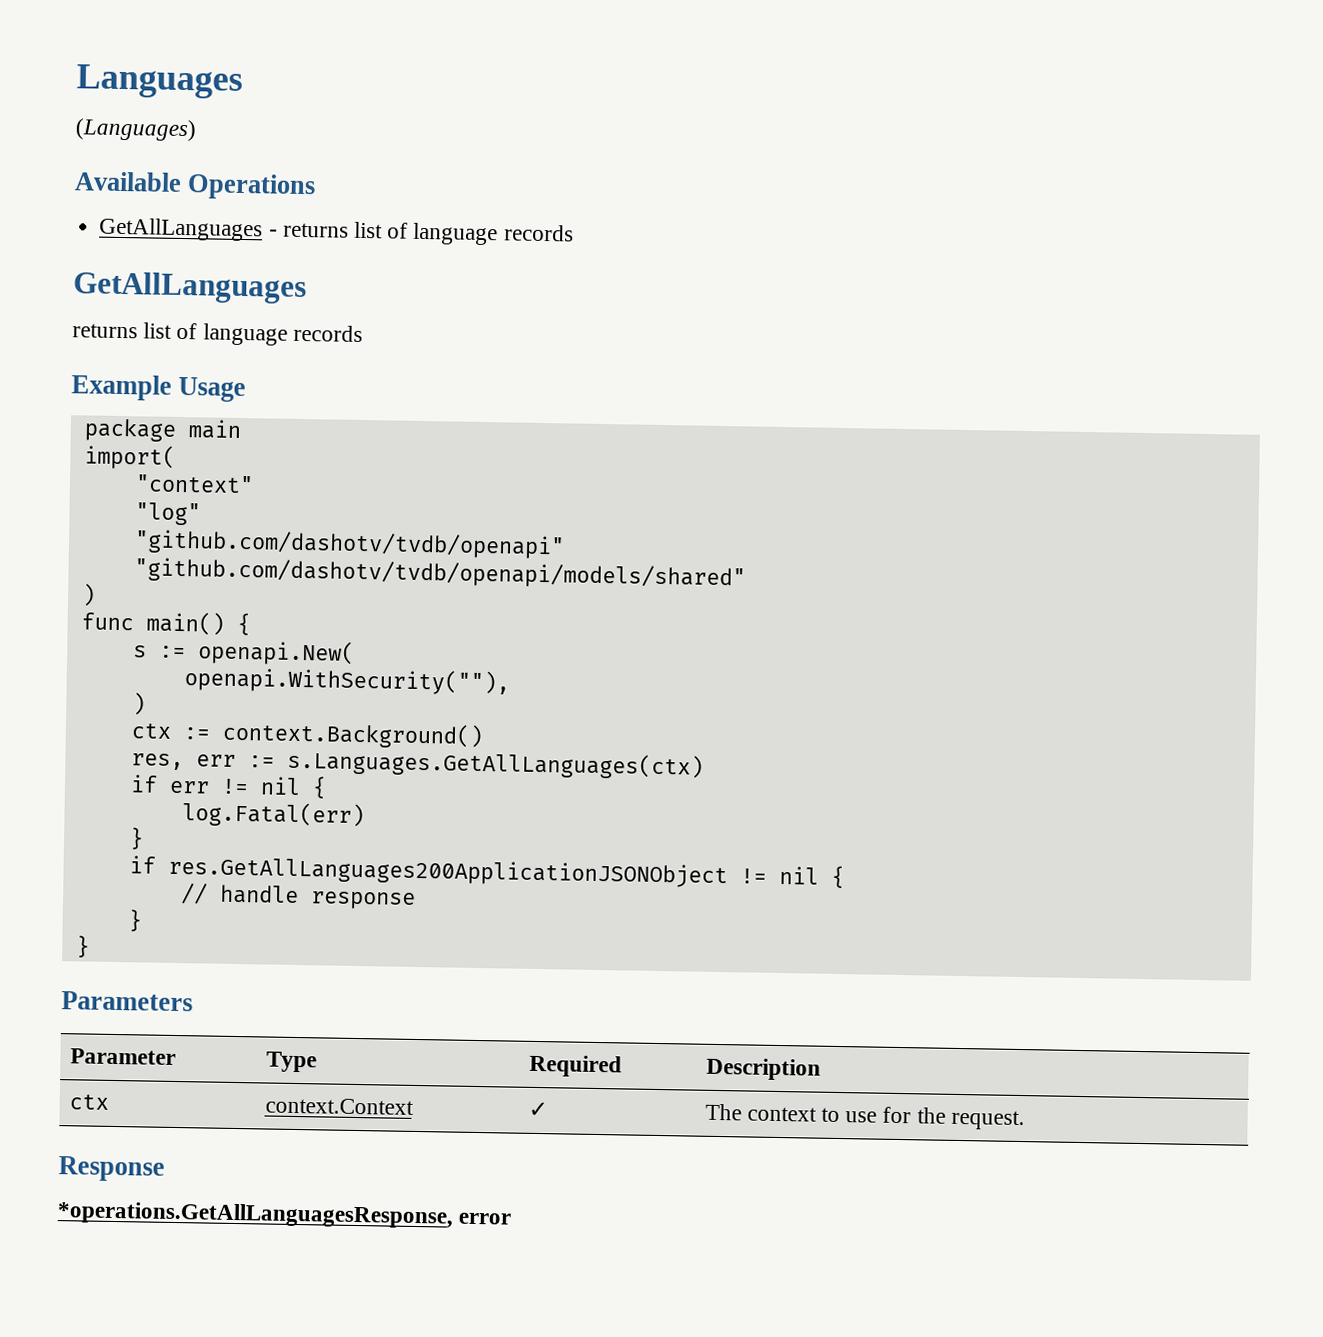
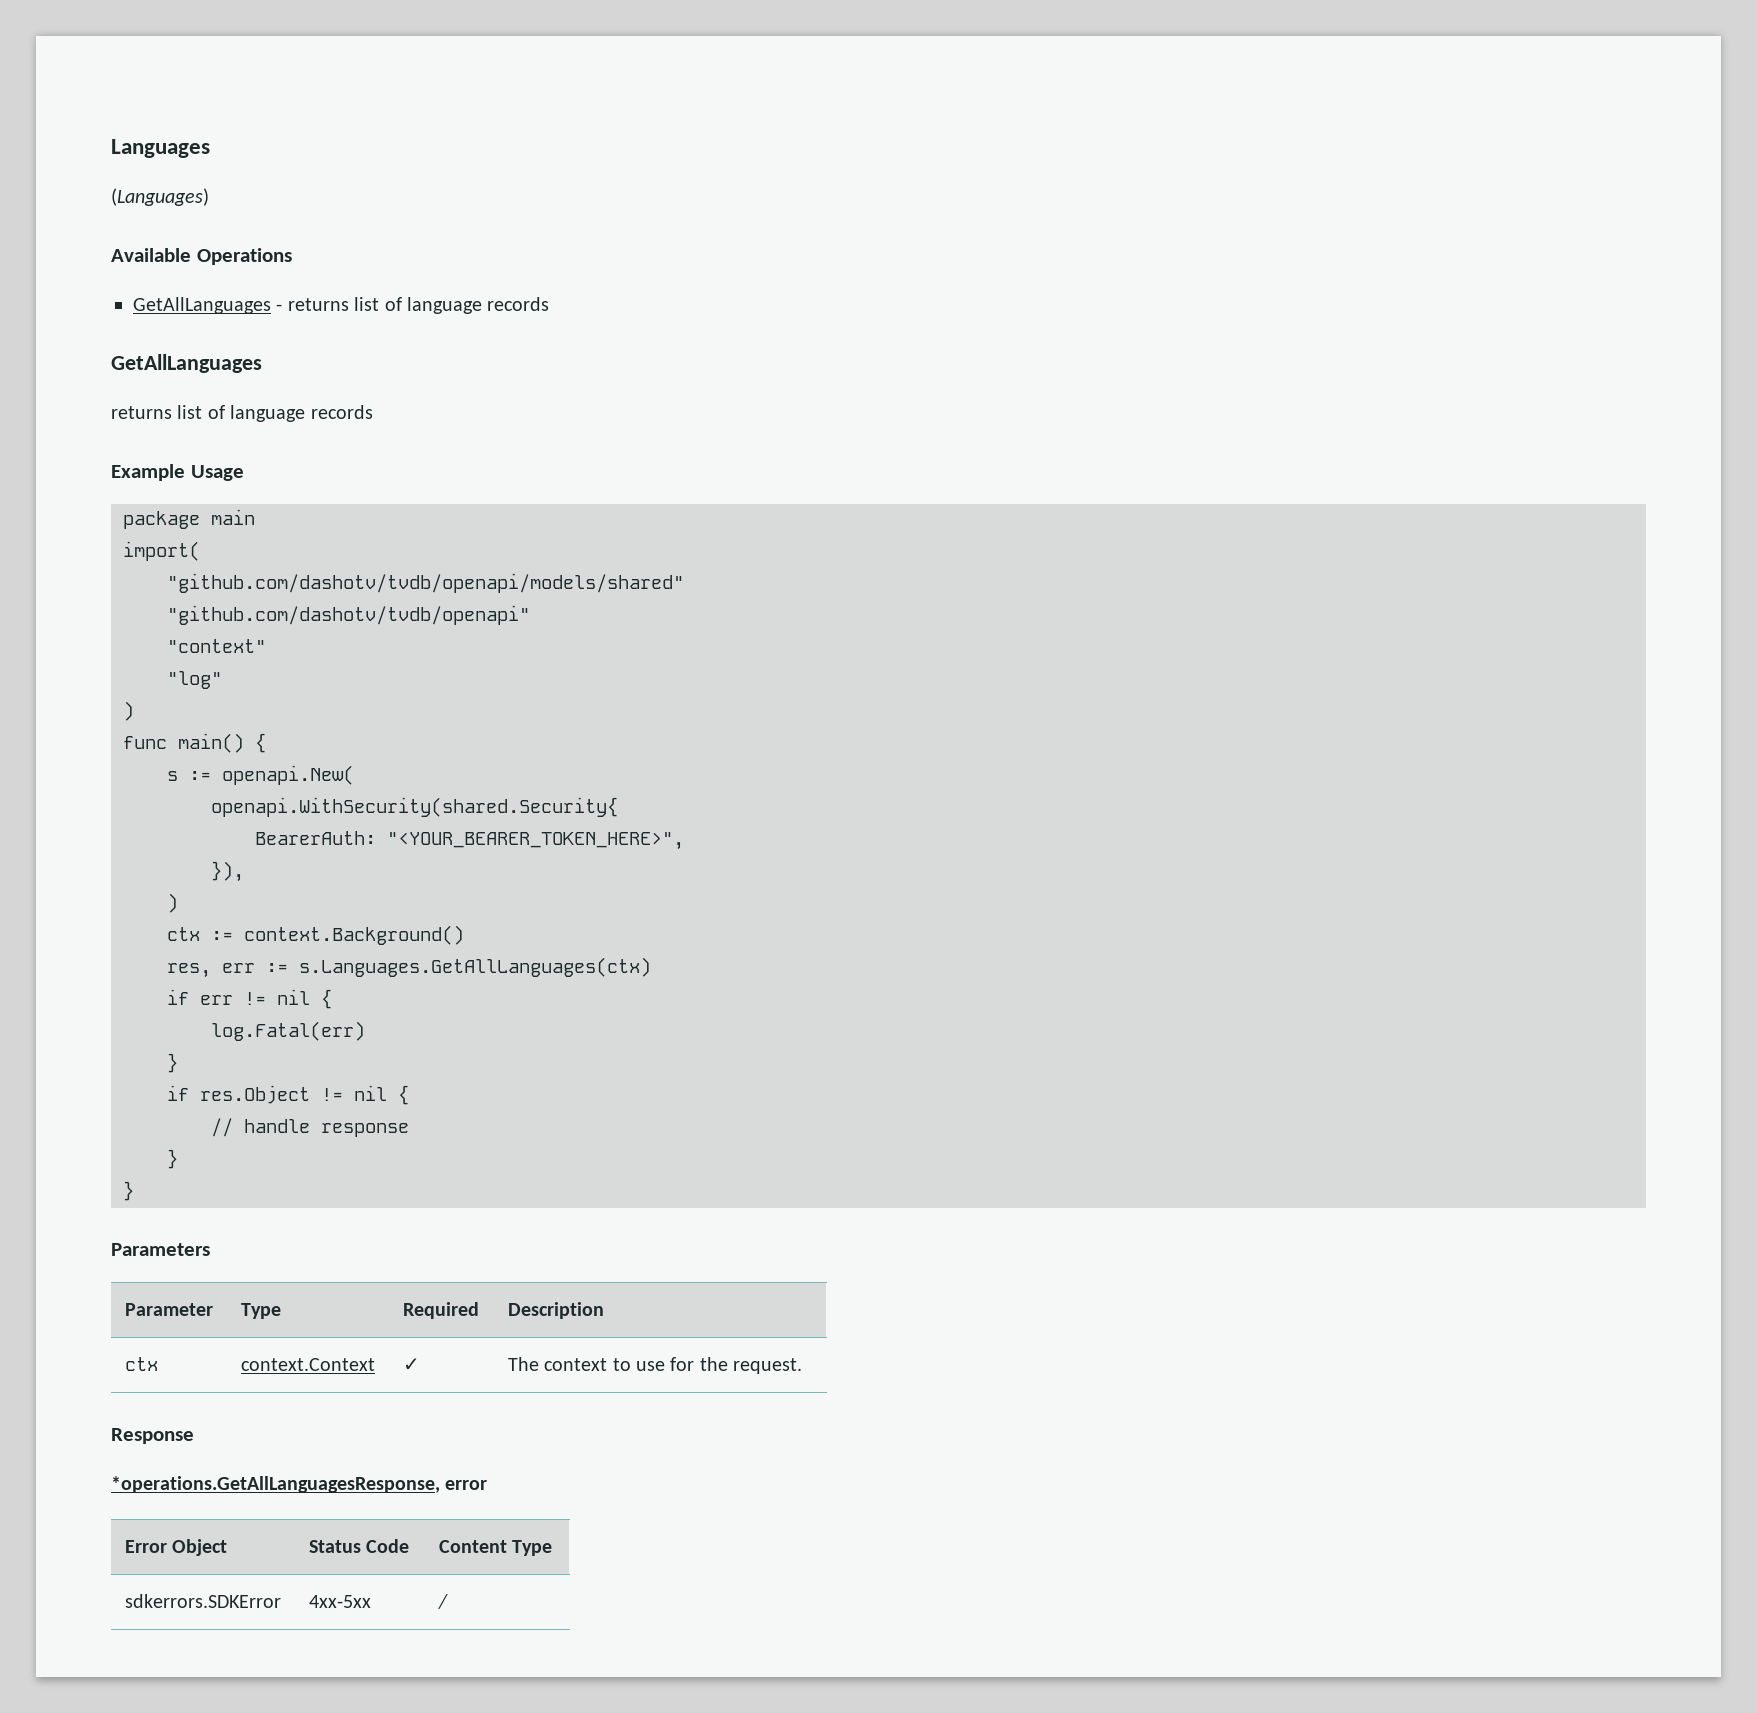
(176, 457) none -> [167,573,684,593] [167,605,530,625] // "github.com/dashotv/tvdb/openapi/models/shared" // "github.com/dashotv/tvdb/openapi"
[133,529,565,560] [133,557,746,591] // "github.com/dashotv/tvdb/openapi" // "github.com/dashotv/tvdb/openapi/models/shared" -> (222, 680) none
[183,666,510,696] openapi.WithSecurity(""), -> [211,797,618,817] [255,831,684,850] [211,861,244,882] openapi.WithSecurity(shared.Security{ // BearerAuth: "<YOUR_BEARER_TOKEN_HERE>", // }),
[167,855,728,889] res.GetAllLanguages200ApplicationJSONObject -> [200,1085,310,1104] res.Object
(512, 1218) none -> [124,1539,228,1556] [308,1539,410,1553] [438,1540,553,1556] [124,1594,281,1608] [308,1595,371,1608] [437,1594,448,1609] // Error Object | Status Code | Content Type // sdkerrors.SDKError | 4xx-5xx | /

